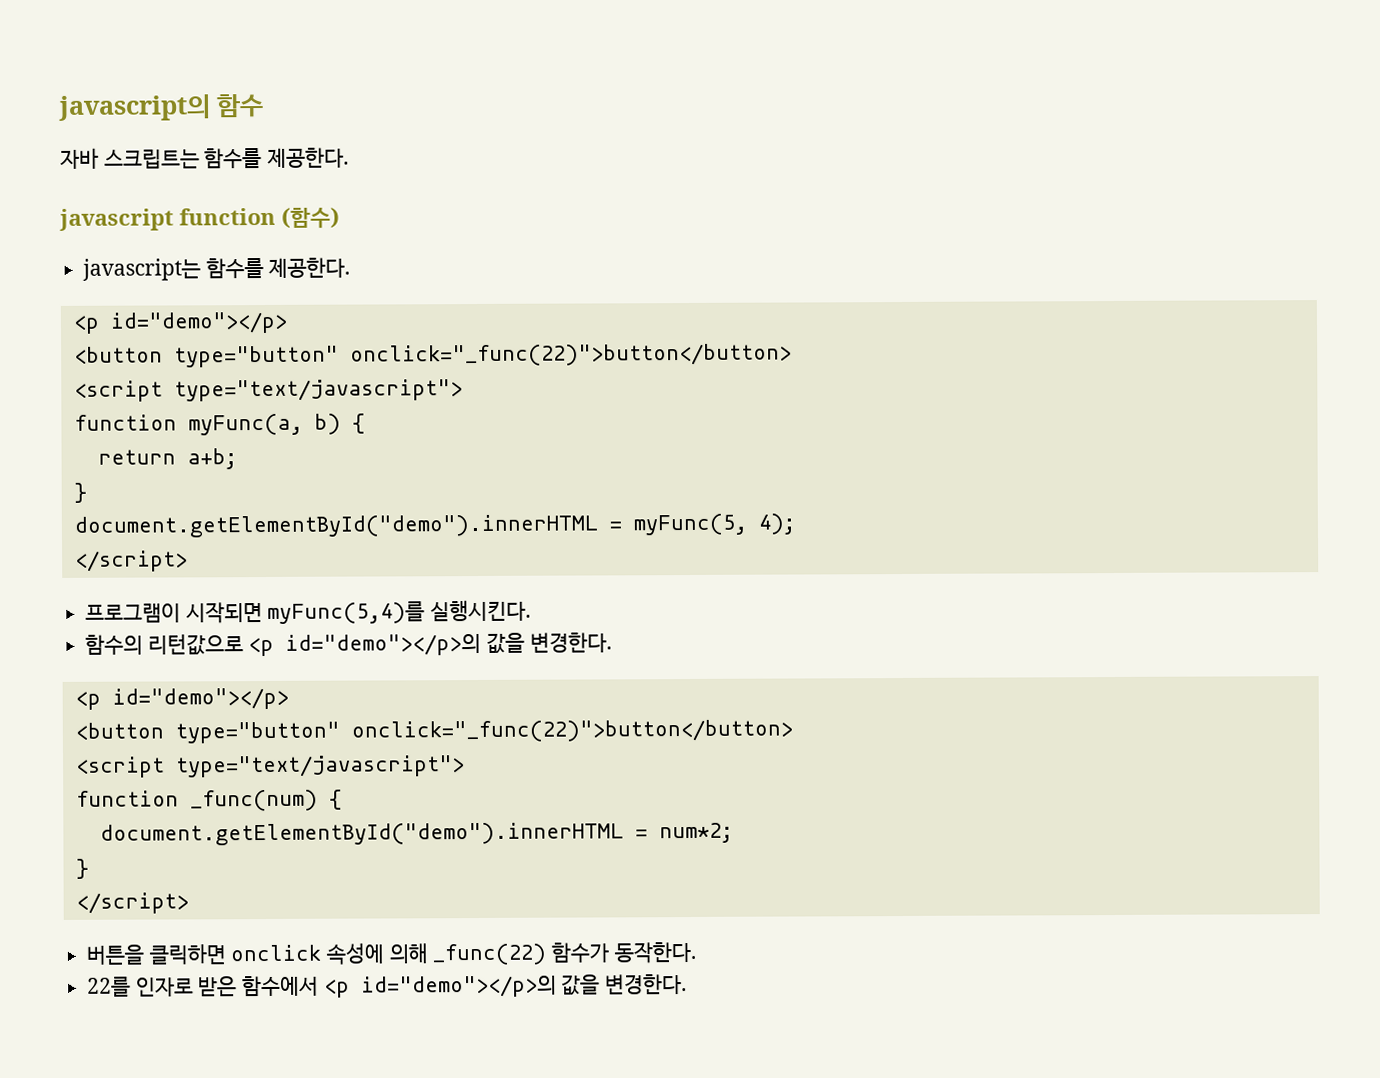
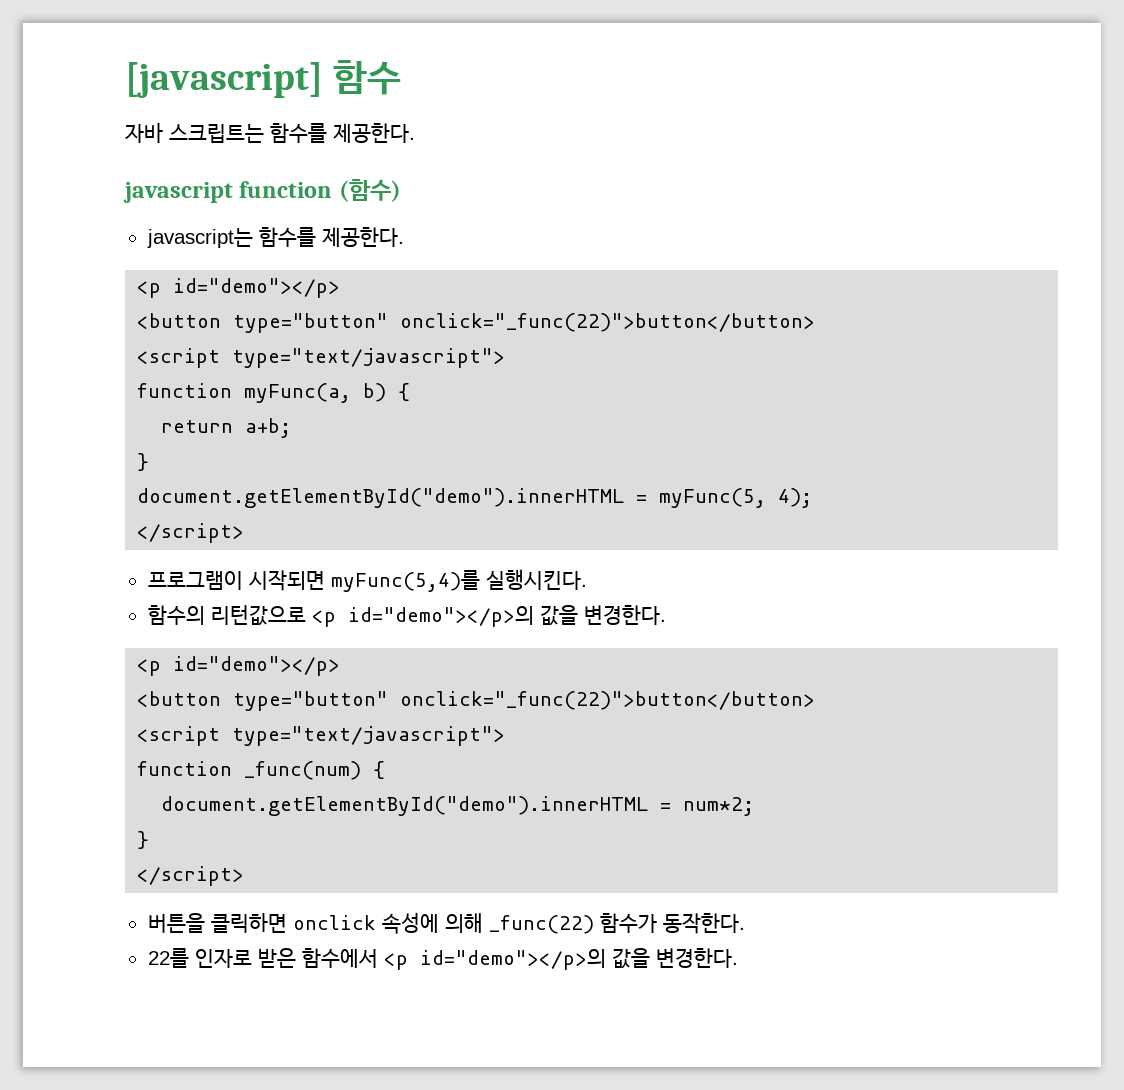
[58,94,211,121] javascript의 -> [125,62,323,98] [javascript]

